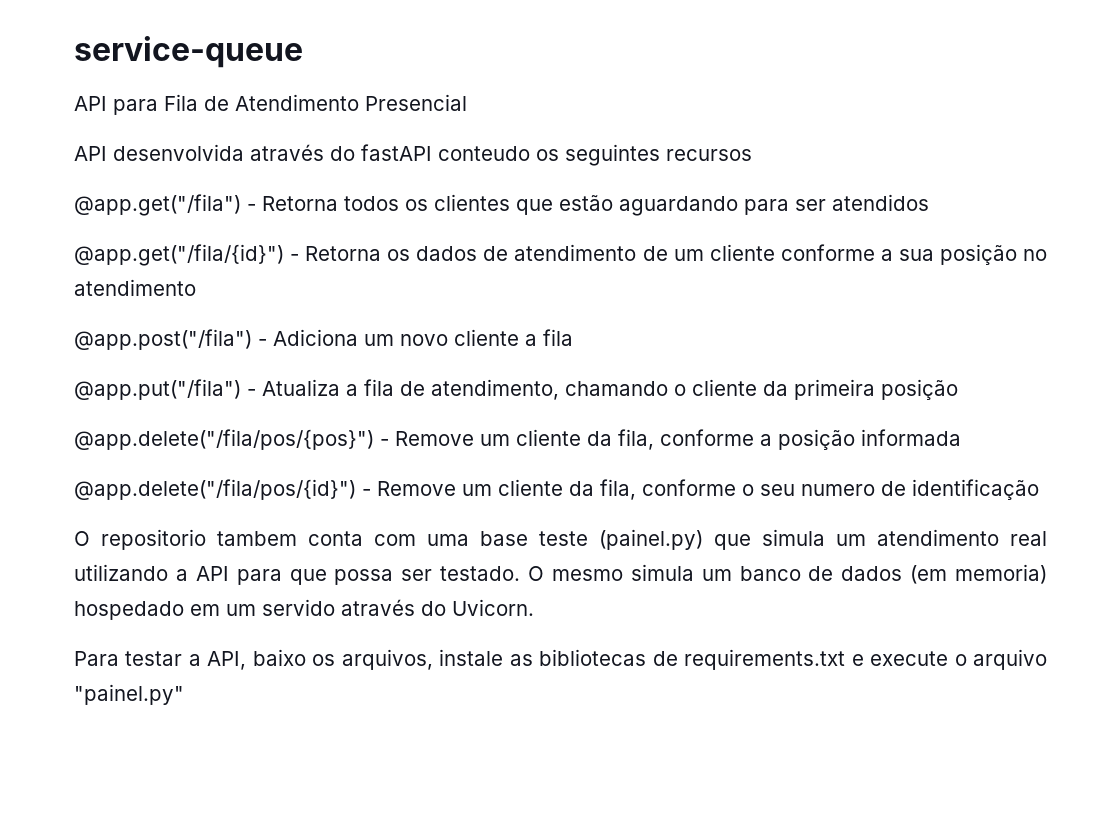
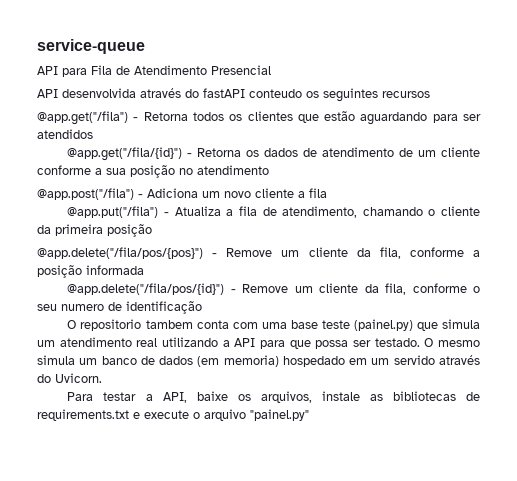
[252,649,306,666] baixo -> [196,391,228,401] baixe

